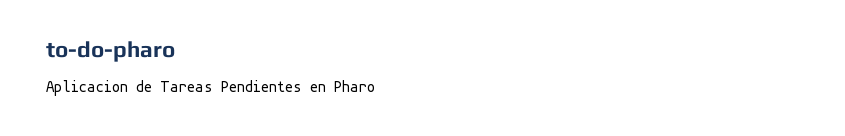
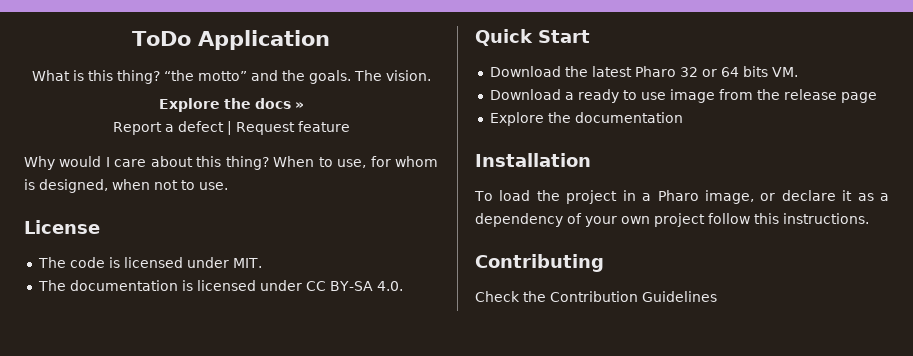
[46,41,175,62] [46,80,375,96] to-do-pharo // Aplicacion de Tareas Pendientes en Pharo -> [132,30,330,50] [31,70,431,84] [158,98,304,112] [112,121,350,135] [24,156,438,170] [24,179,228,193] [24,220,100,234] [37,257,262,268] [37,280,403,291] [475,29,590,46] [489,66,798,77] [489,89,877,103] [489,112,683,126] [475,153,591,167] [474,190,889,204] [475,213,869,227] [475,254,604,272] [475,291,717,302] ToDo Application // What is this thing? “the motto” and the goals. The vision. // Explore the docs » // Report a defect | Request feature // Why would I care about this thing? When to use, for whom is designed, when not to use. // License // The code is licensed under MIT. // The documentation is licensed under CC BY-SA 4.0. // Quick Start // Download the latest Pharo 32 or 64 bits VM. // Download a ready to use image from the release page // Explore the documentation // Installation // To load the project in a Pharo image, or declare it as a dependency of your own project follow this instructions. // Contributing // Check the Contribution Guidelines

